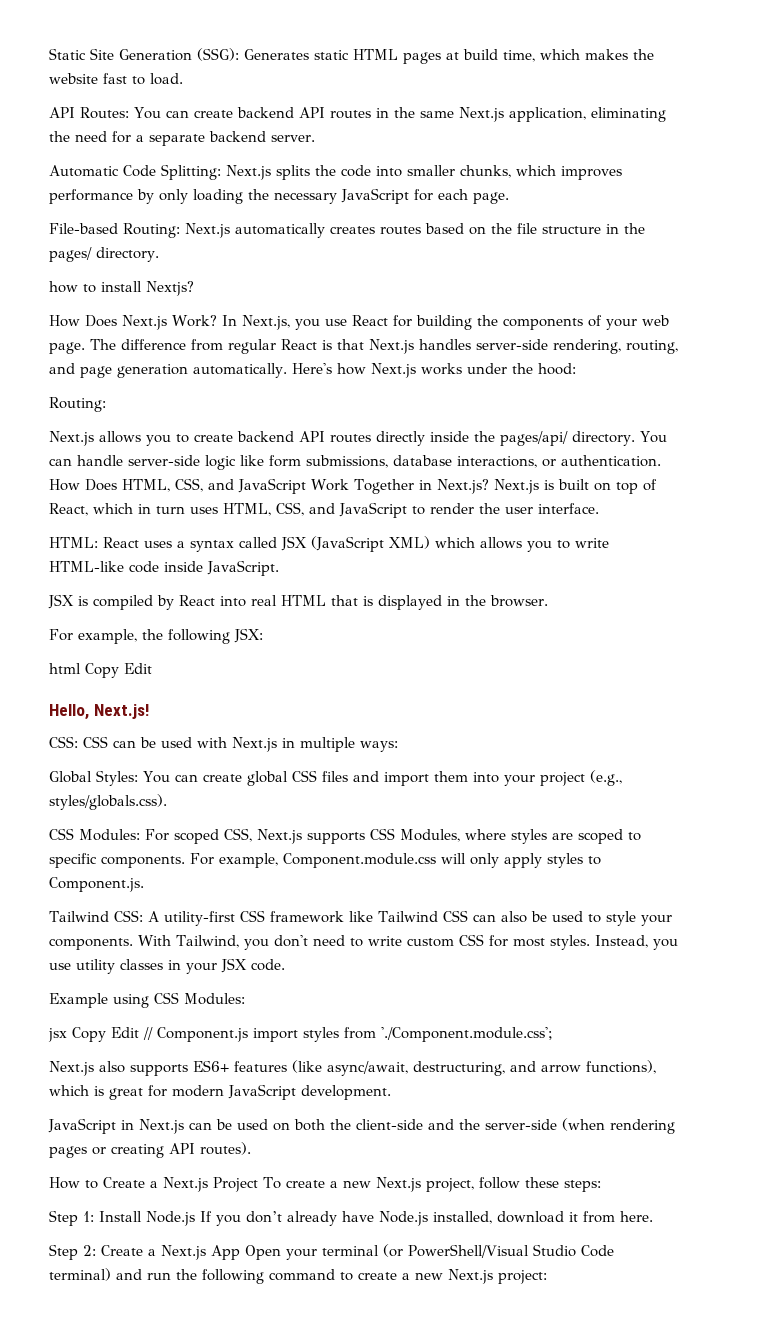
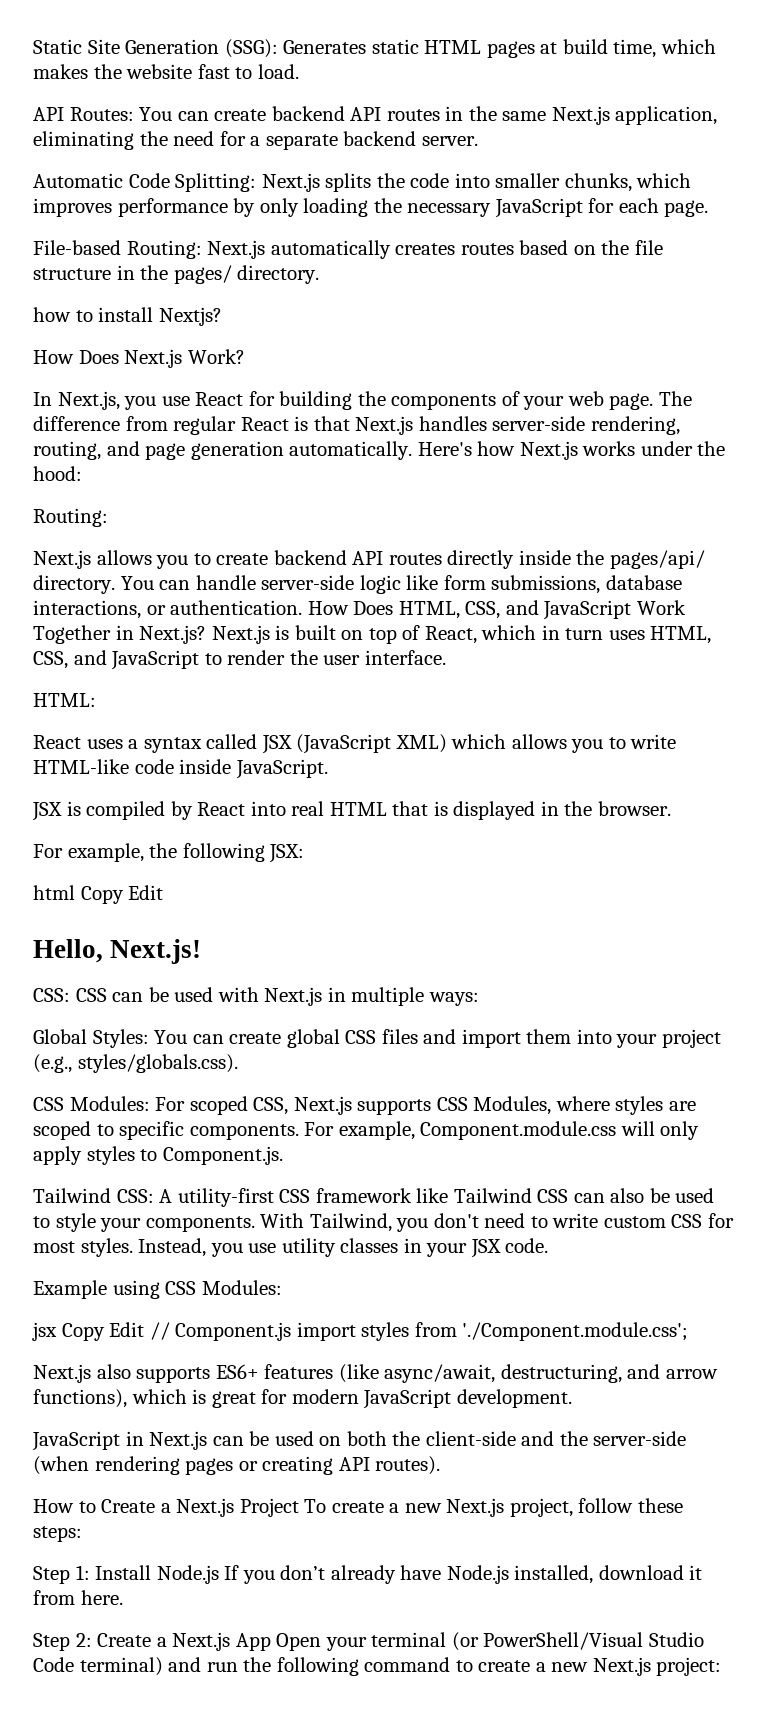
(217, 321) none -> (245, 356) //
(98, 542) none -> (96, 700) //

